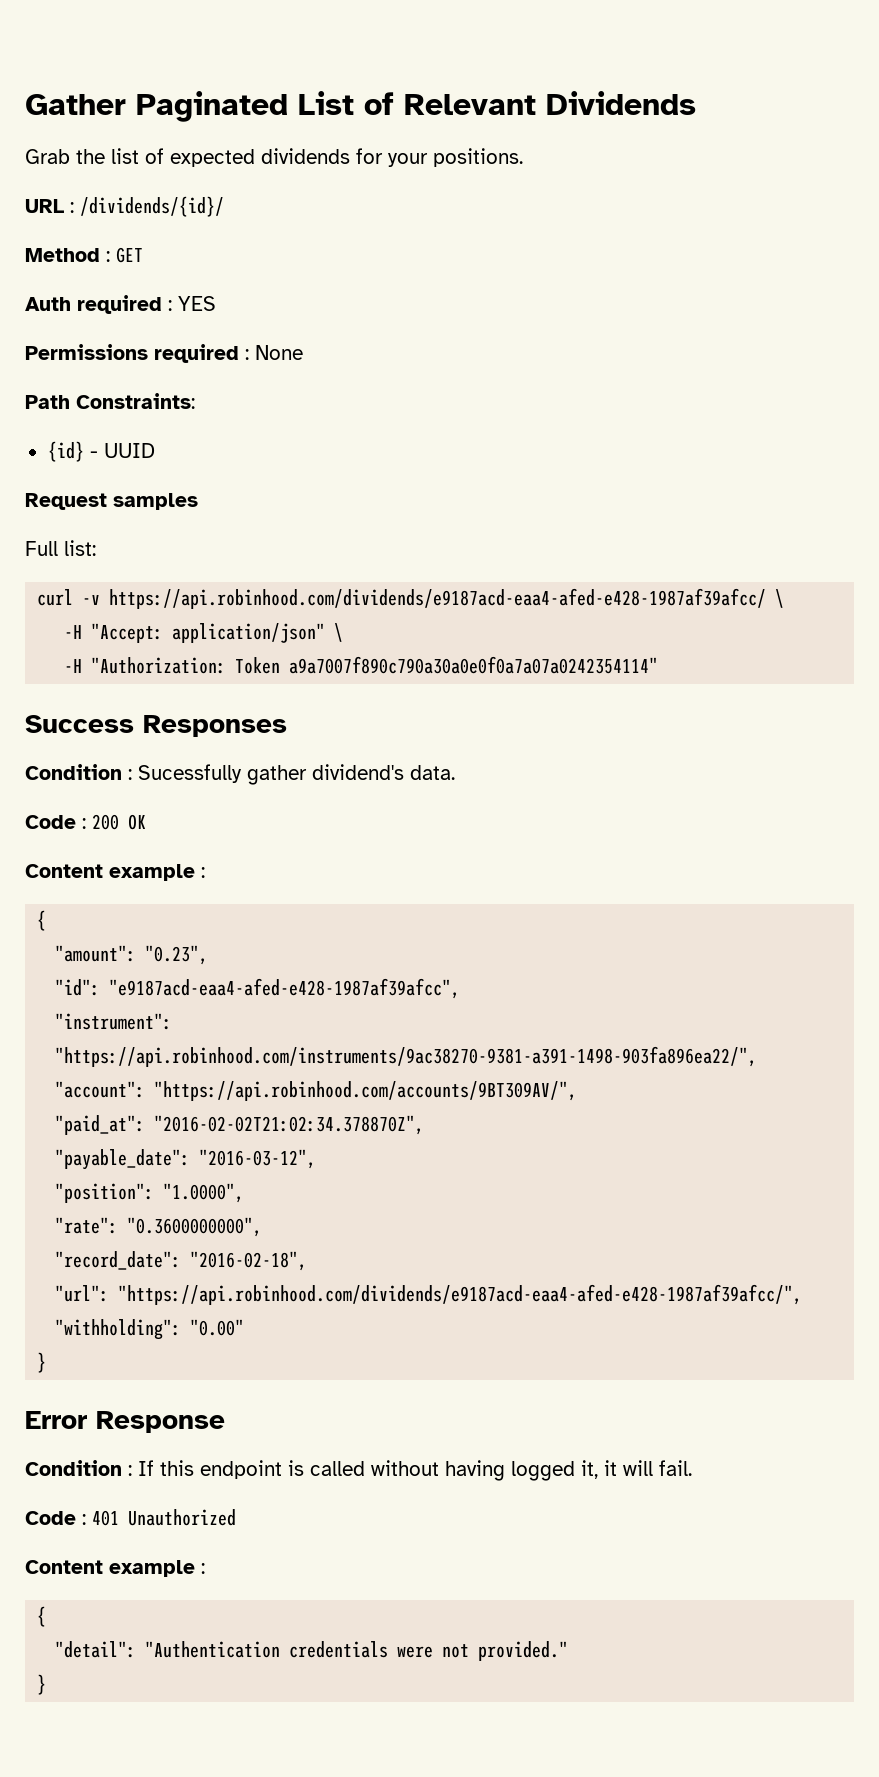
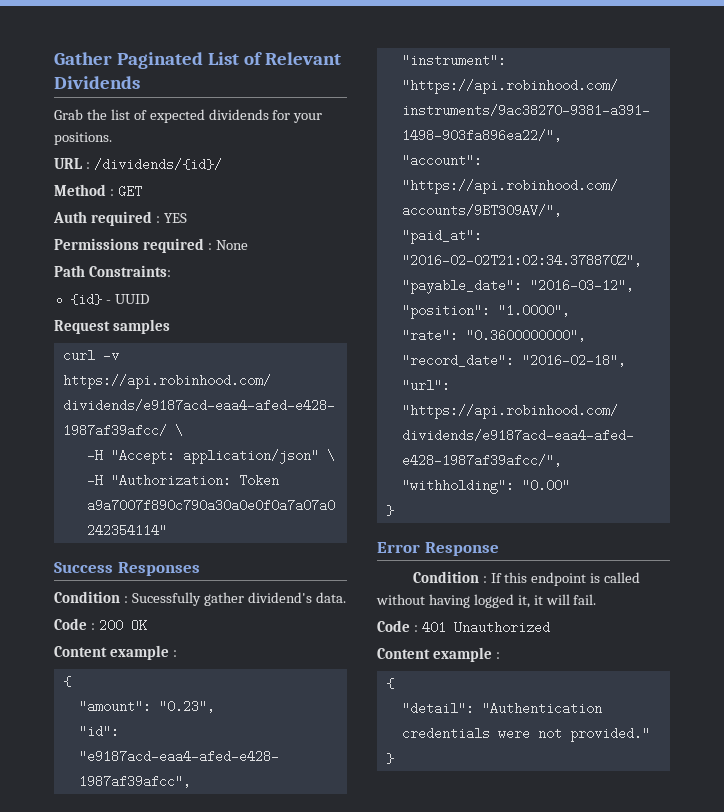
[25,540,96,556] // Full list: -> (170, 326) none

